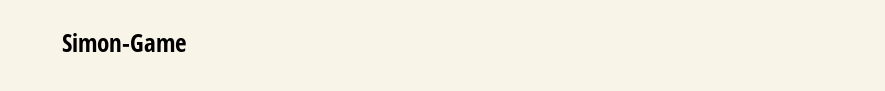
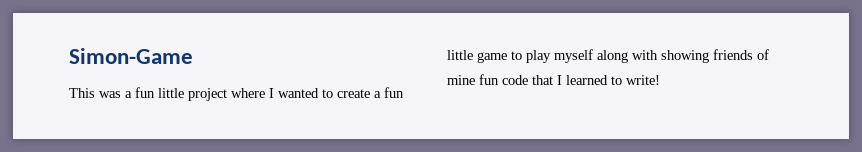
(187, 42) none -> [69,87,404,101] [447,49,769,63] [447,74,660,85] // This was a fun little project where I wanted to create a fun little game to play myself along with showing friends of mine fun code that I learned to write!

